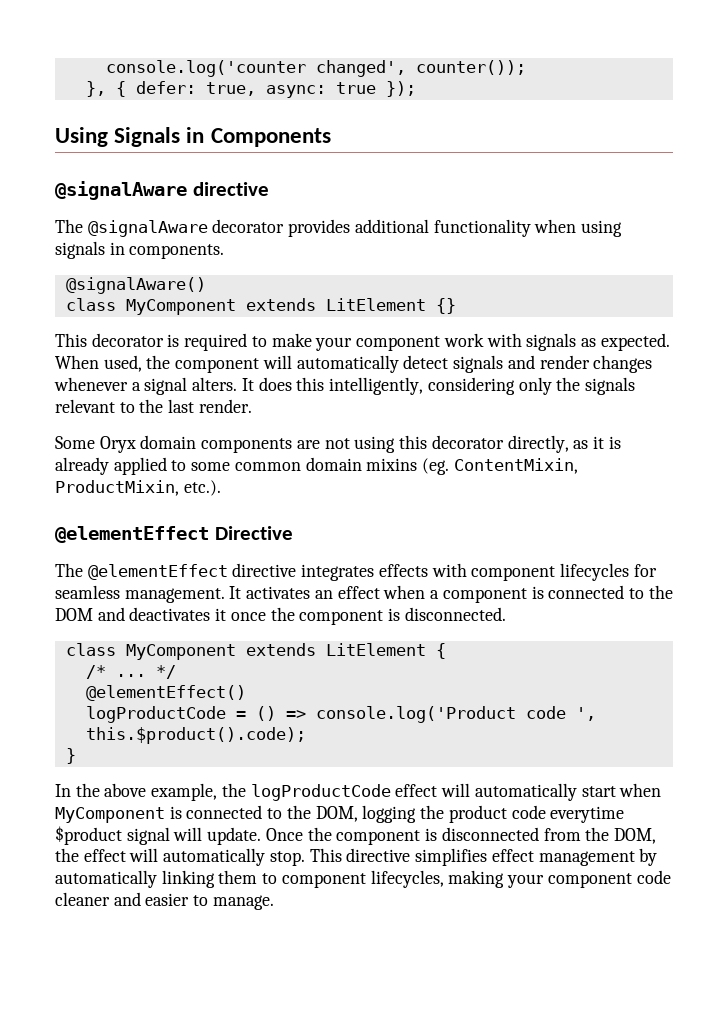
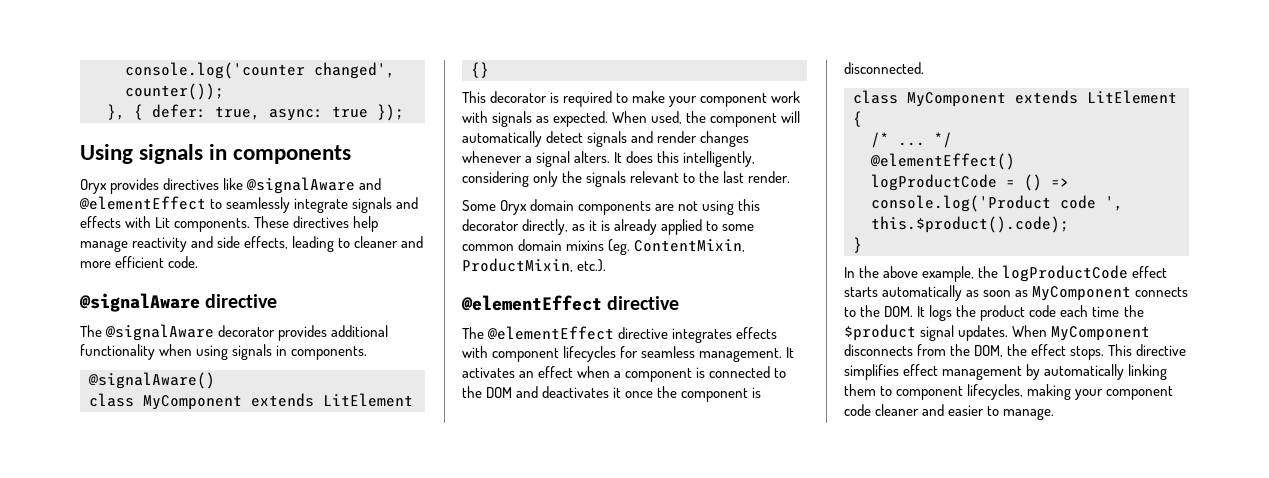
[114,127,331,147] Signals in Components -> [139,144,352,164] [80,177,382,194] [79,196,419,213] [80,216,379,232] [80,236,424,252] [80,256,199,268] signals in components // Oryx provides directives like @signalAware and @elementEffect to seamlessly integrate signals and effects with Lit components. These directives help manage reactivity and side effects, leading to cleaner and more efficient code.
[214,526,293,540] Directive -> [607,296,680,310] directive
[441,783,662,801] [55,805,625,823] [55,826,539,845] will automatically start when MyComponent is connected to the DOM, logging the product code everytime $product signal will update. Once the component is disconnected -> [844,285,1189,301] [844,305,1144,321] [844,324,1151,341] [844,344,913,356] starts automatically as soon as MyComponent connects to the DOM. It logs the product code each time the $product signal updates. When MyComponent disconnects
[129,848,305,866] will automatically stop. -> [1070,346,1105,360] stops.

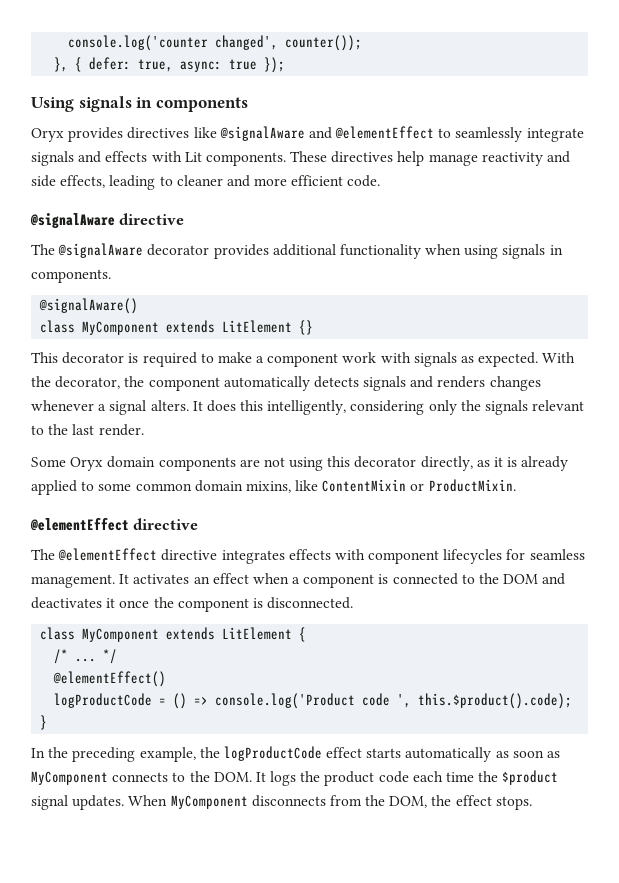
[669,96,698,107] your -> [256,356,265,363] a
[612,111,801,127] [462,131,698,147] When used, the component will automatically detect signals and render -> [542,352,576,363] [31,376,486,391] With the decorator, the component automatically detects signals and renders
[566,239,746,255] [462,258,607,272] mixins (eg. ContentMixin, ProductMixin, etc.). -> [245,479,516,493] mixins, like ContentMixin or ProductMixin.
[883,266,919,278] above -> [72,747,136,762] preceding
[1108,344,1187,356] [844,364,1168,380] [844,384,1174,400] [844,404,1055,420] This directive simplifies effect management by automatically linking them to component lifecycles, making your component code cleaner and easier to manage. -> (532, 803) none

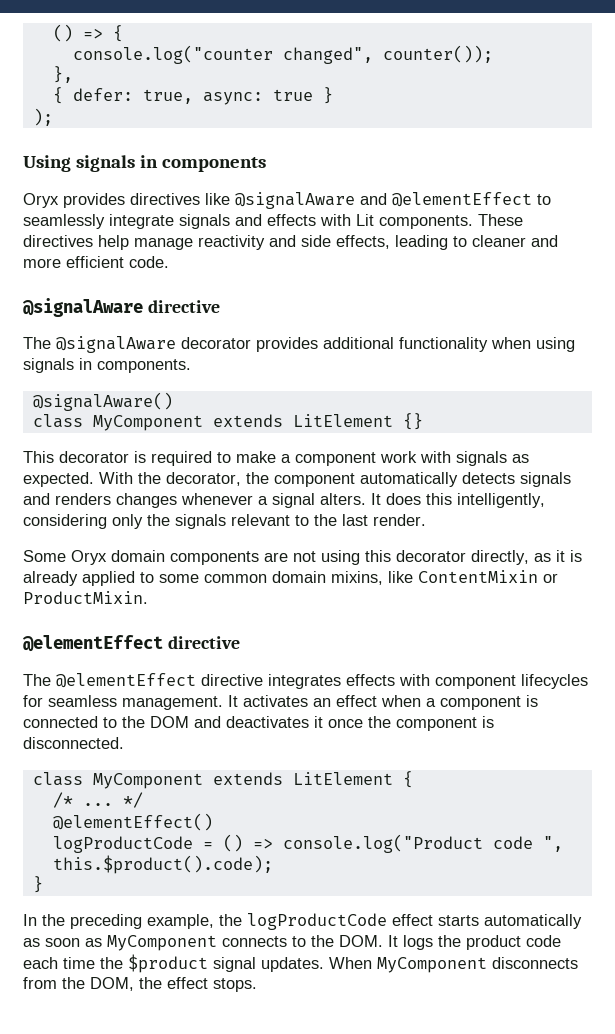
[68,35,279,51] console.log('counter changed', -> [52,24,123,42] [72,45,373,64] () => { // console.log("counter changed",
(69, 64) none -> (73, 74) //
[264,57,286,73] }); -> [322,87,333,104] [32,108,53,126] } // );
[215,693,412,709] console.log('Product code ', -> [282,834,563,853] console.log("Product code ",

